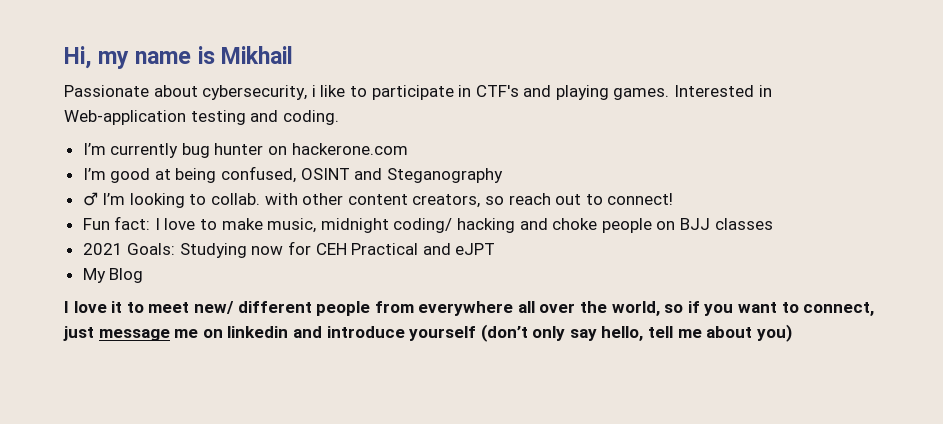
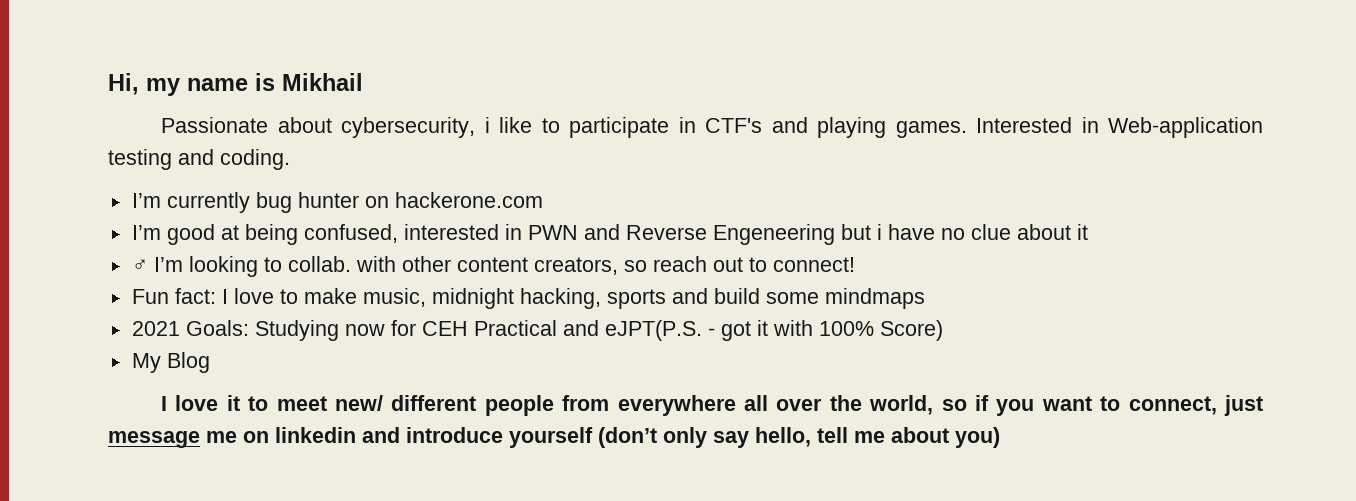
[300,168,503,183] OSINT and Steganography -> [403,224,1088,245] interested in PWN and Reverse Engeneering but i have no clue about it
[393,218,773,233] coding/ hacking and choke people on BJJ classes -> [519,288,925,309] hacking, sports and build some mindmaps
[455,243,496,255] eJPT -> [604,320,943,341] eJPT(P.S. - got it with 100% Score)

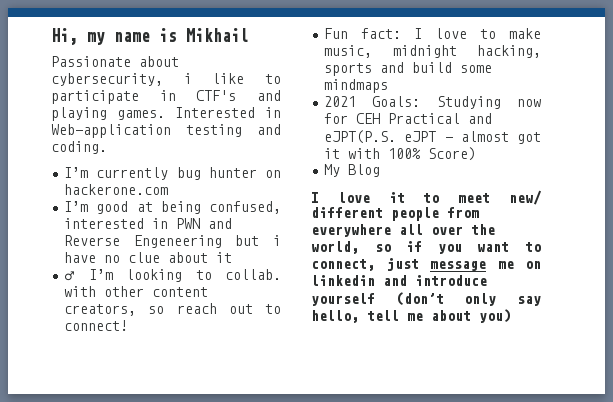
[707,328,715,336] - -> [404,131,509,142] eJPT - almost

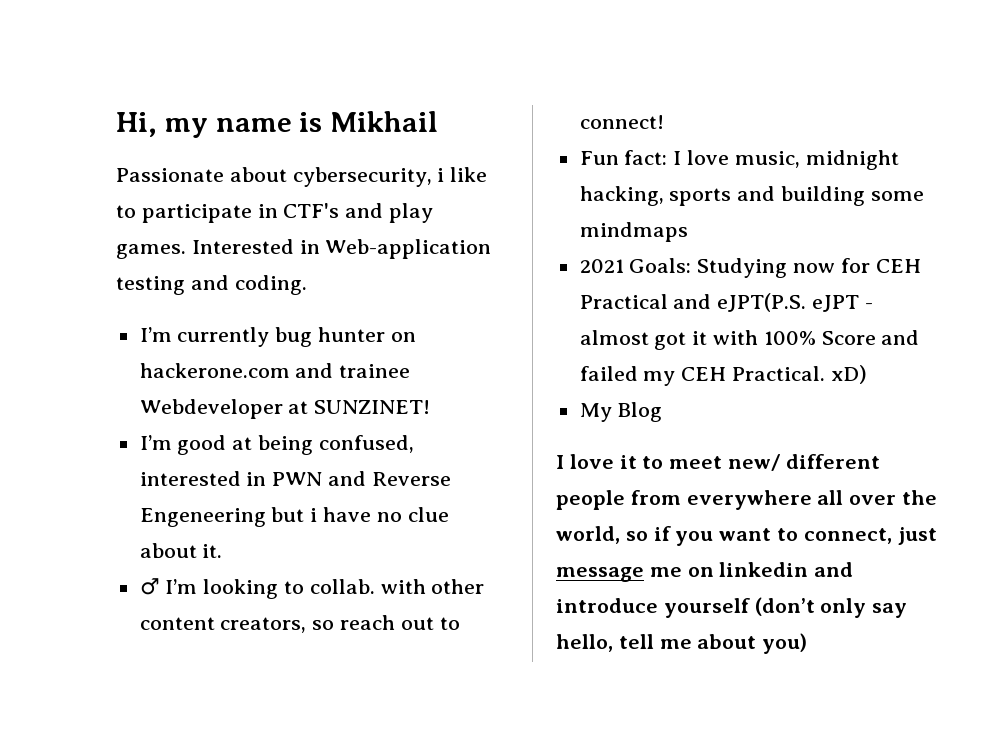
[51,107,107,121] playing -> [389,203,434,223] play
(169, 189) none -> [295,363,411,378] [139,399,431,419] and trainee Webdeveloper at SUNZINET!
[216,252,233,263] it -> [202,544,223,558] it.
[480,28,541,39] to make -> (730, 157) none
[412,62,453,73] build -> [781,186,866,206] building
[428,147,477,161] Score) -> [821,330,920,345] [579,365,867,386] Score and failed my CEH Practical. xD)

